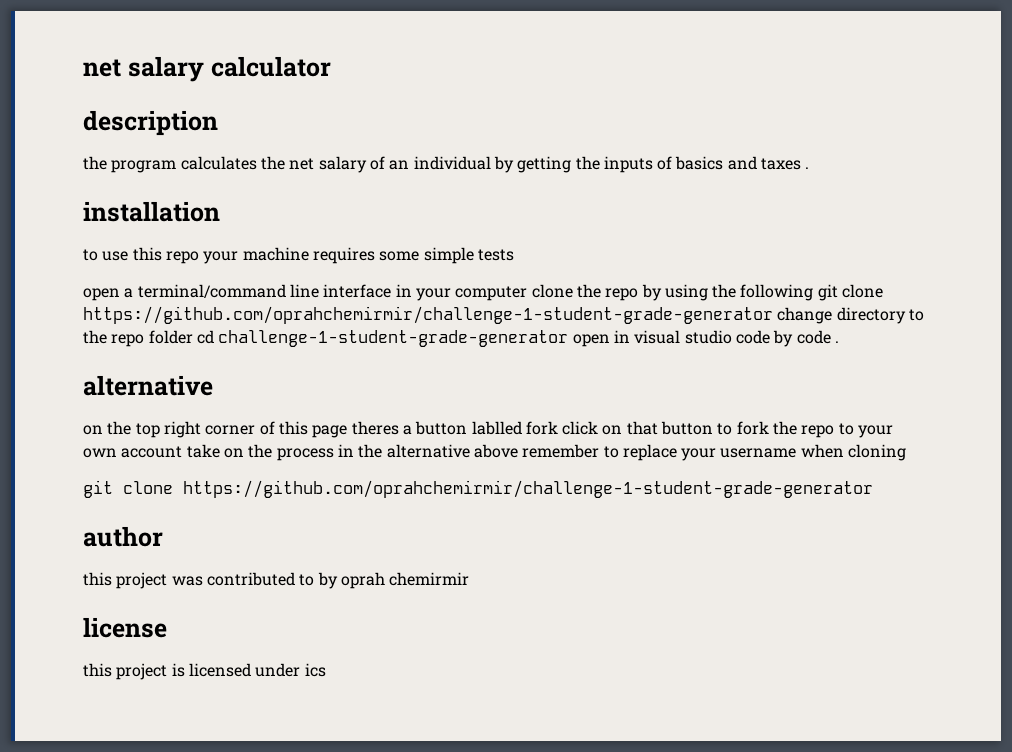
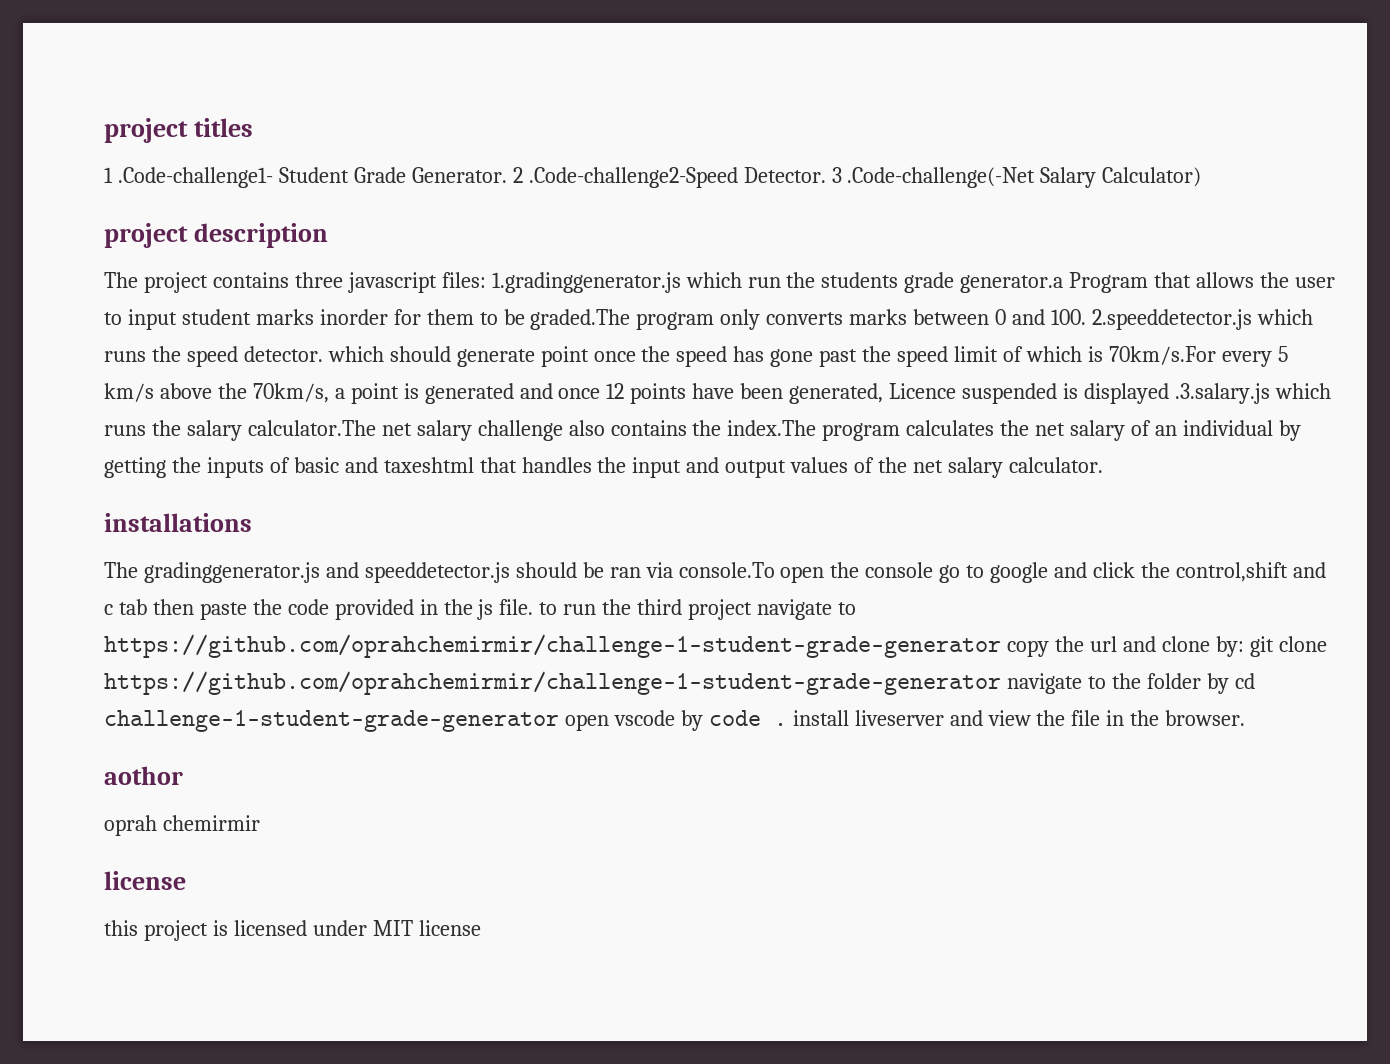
[83,56,331,82] [83,110,218,136] [83,156,107,170] net salary calculator // description // the -> [104,118,253,143] [104,167,1202,188] [104,223,328,248] [104,272,1335,293] [104,309,1313,330] [104,346,1288,367] [104,383,1331,404] [104,420,817,441] project titles // 1 .Code-challenge1- Student Grade Generator. 2 .Code-challenge2-Speed Detector. 3 .Code-challenge(-Net Salary Calculator) // project description // The project contains three javascript files: 1.gradinggenerator.js which run the students grade generator.a Program that allows the user to input student marks inorder for them to be graded.The program only converts marks between 0 and 100. 2.speeddetector.js which runs the speed detector. which should generate point once the speed has gone past the speed limit of which is 70km/s.For every 5 km/s above the 70km/s, a point is generated and once 12 points have been generated, Licence suspended is displayed .3.salary.js which runs the salary calculator.The net salary challenge also contains the index.The
[675,156,810,170] [83,201,220,222] [83,247,514,264] [83,284,884,301] [83,306,924,324] [83,330,839,347] [83,375,213,396] [83,421,894,438] [83,444,907,461] [83,480,873,498] [83,526,163,547] [83,572,338,589] basics and taxes . // installation // to use this repo your machine requires some simple tests // open a terminal/command line interface in your computer clone the repo by using the following git clone https://github.com/oprahchemirmir/challenge-1-student-grade-generator change directory to the repo folder cd challenge-1-student-grade-generator open in visual studio code by code . // alternative // on the top right corner of this page theres a button lablled fork click on that button to fork the repo to your own account take on the process in the alternative above remember to replace your username when cloning // git clone https://github.com/oprahchemirmir/challenge-1-student-grade-generator // author // this project was contributed to by -> [293,457,1103,478] [104,513,252,532] [104,562,1326,583] [104,599,856,620] [104,634,1327,658] [104,671,1255,695] [104,710,1246,732] [104,766,183,785] basic and taxeshtml that handles the input and output values of the net salary calculator. // installations // The gradinggenerator.js and speeddetector.js should be ran via console.To open the console go to google and click the control,shift and c tab then paste the code provided in the js file. to run the third project navigate to https://github.com/oprahchemirmir/challenge-1-student-grade-generator copy the url and clone by: git clone https://github.com/oprahchemirmir/challenge-1-student-grade-generator navigate to the folder by cd challenge-1-student-grade-generator open vscode by code . install liveserver and view the file in the browser. // aothor //
[304,663,326,677] ics -> [372,920,481,936] MIT license

